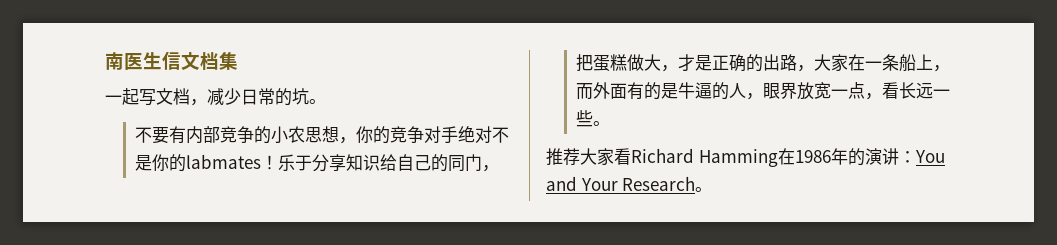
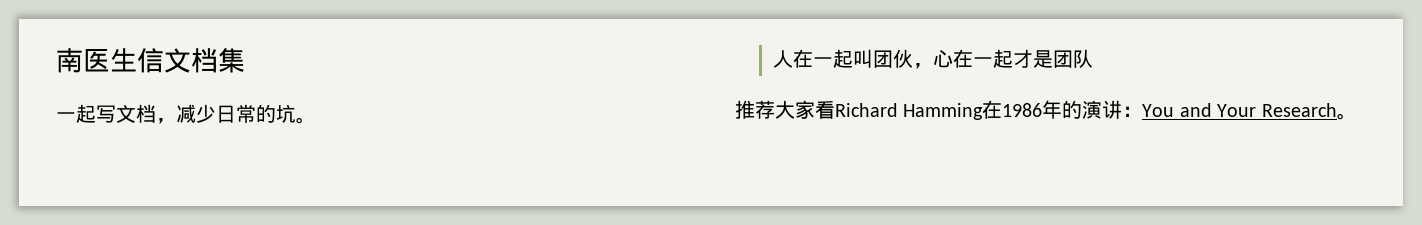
[135,126,510,144] [135,154,500,172] [576,54,951,72] [576,82,951,100] [576,110,611,127] 不要有内部竞争的小农思想，你的竞争对手绝对不是你的labmates！乐于分享知识给自己的同门，把蛋糕做大，才是正确的出路，大家在一条船上，而外面有的是牛逼的人，眼界放宽一点，看长远一些。 -> [773,49,1094,69] 人在一起叫团伙，心在一起才是团队

